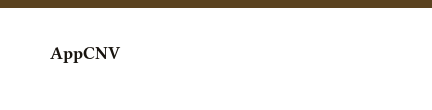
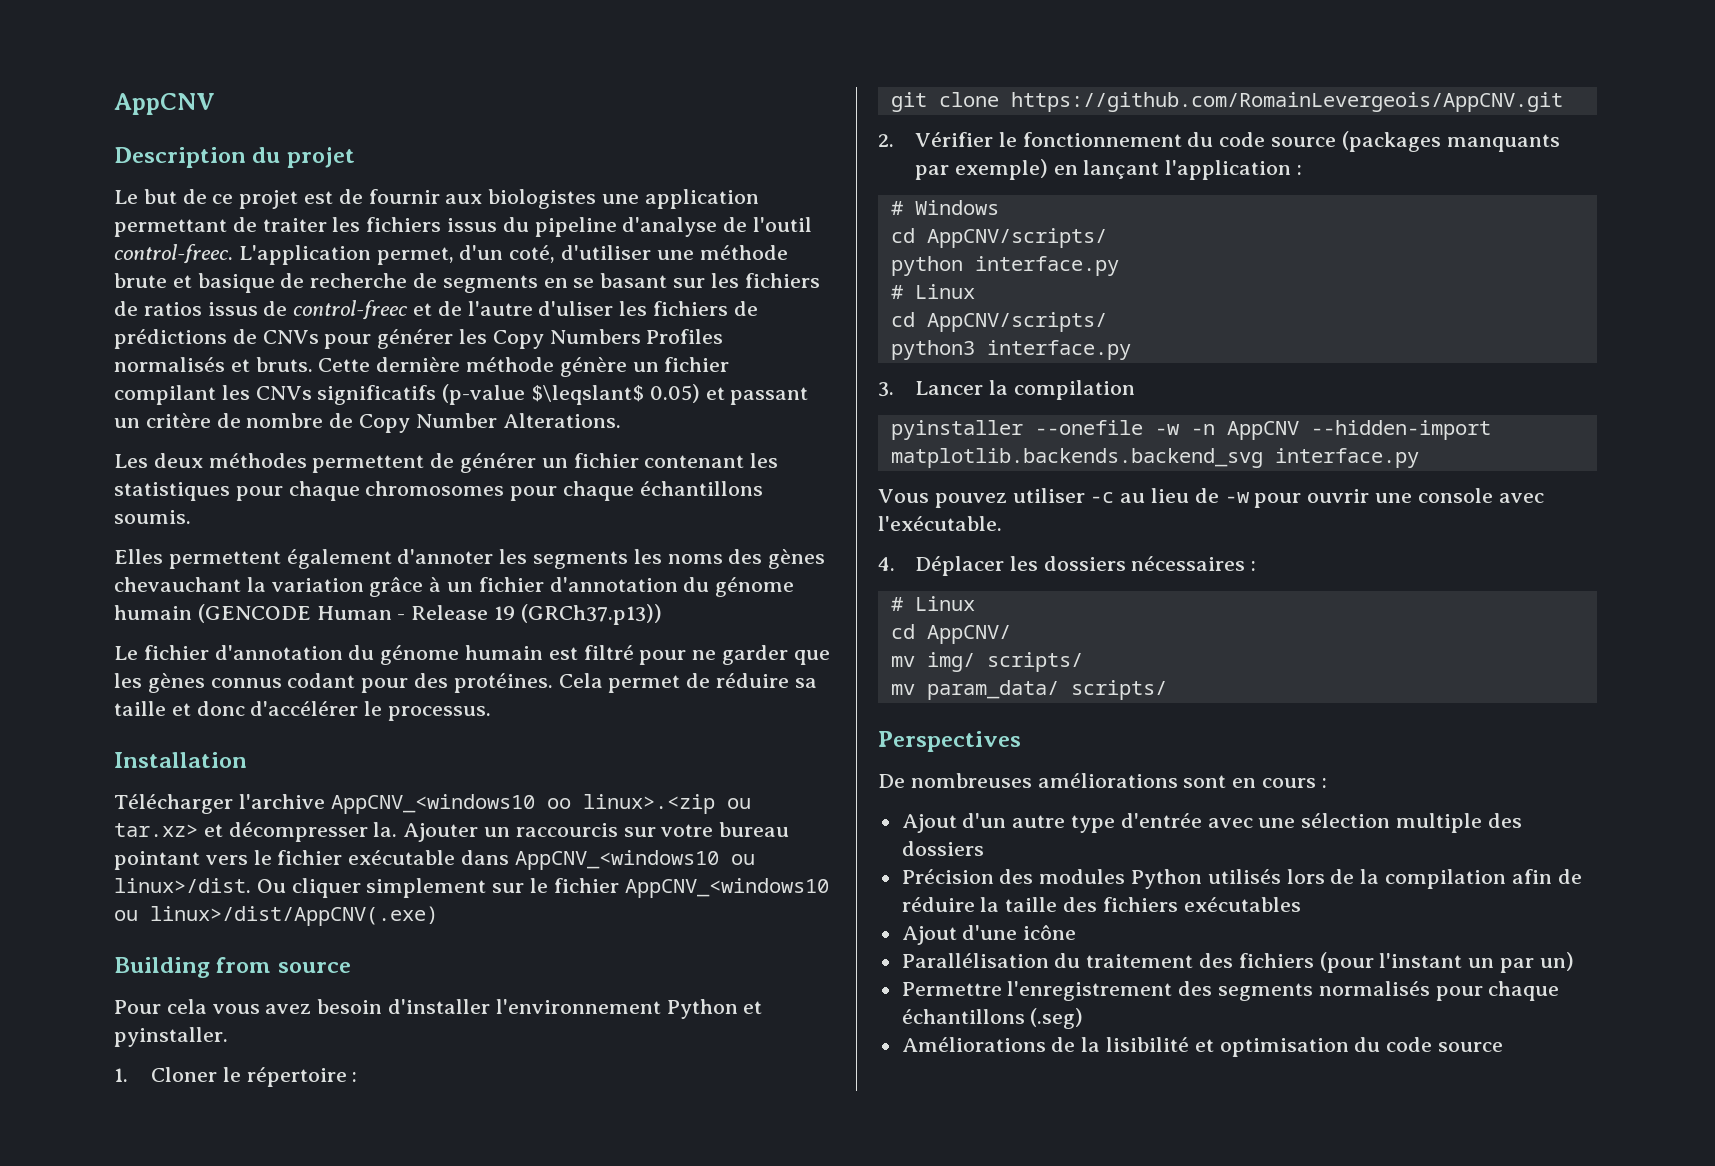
[50,47,121,63] AppCNV -> [114,93,215,115] [114,147,355,168] [114,189,759,209] [114,217,813,237] [114,244,788,265] [114,273,820,293] [114,300,758,320] [114,329,724,349] [114,357,730,377] [114,384,809,405] [114,413,621,433] [114,453,779,473] [114,481,763,501] [114,510,191,524] [114,549,826,569] [114,577,795,597] [114,604,662,625] [114,645,830,665] [114,673,817,693] [114,701,492,721] [114,752,247,768] [114,794,751,814] [114,822,790,842] [114,850,755,870] [114,878,829,898] [114,906,438,926] [114,957,351,978] [114,999,763,1019] [114,1027,228,1047] [114,1067,358,1087] [890,92,1563,112] [878,131,1560,152] [915,159,1303,180] [890,200,999,215] [890,228,1107,248] [890,256,1119,276] [890,284,975,299] [890,312,1107,332] [890,340,1131,360] [878,380,1135,400] [890,420,1491,440] [890,448,1419,468] [878,488,1544,508] [878,516,1002,531] [878,556,1257,576] [890,596,975,611] [890,624,1011,644] [890,652,1083,672] [890,680,1167,700] [878,731,1021,752] [878,773,1327,788] [901,813,1522,833] [901,841,984,856] [901,869,1582,889] [901,897,1301,912] [901,925,1077,945] [901,952,1574,973] [901,981,1560,1001] [901,1008,1084,1029] [901,1037,1504,1057] AppCNV // Description du projet // Le but de ce projet est de fournir aux biologistes une application permettant de traiter les fichiers issus du pipeline d'analyse de l'outil control-freec. L'application permet, d'un coté, d'utiliser une méthode brute et basique de recherche de segments en se basant sur les fichiers de ratios issus de control-freec et de l'autre d'uliser les fichiers de prédictions de CNVs pour générer les Copy Numbers Profiles normalisés et bruts. Cette dernière méthode génère un fichier compilant les CNVs significatifs (p-value $\leqslant$ 0.05) et passant un critère de nombre de Copy Number Alterations. // Les deux méthodes permettent de générer un fichier contenant les statistiques pour chaque chromosomes pour chaque échantillons soumis. // Elles permettent également d'annoter les segments les noms des gènes chevauchant la variation grâce à un fichier d'annotation du génome humain (GENCODE Human - Release 19 (GRCh37.p13)) // Le fichier d'annotation du génome humain est filtré pour ne garder que les gènes connus codant pour des protéines. Cela permet de réduire sa taille et donc d'accélérer le processus. // Installation // Télécharger l'archive AppCNV_<windows10 oo linux>.<zip ou tar.xz> et décompresser la. Ajouter un raccourcis sur votre bureau pointant vers le fichier exécutable dans AppCNV_<windows10 ou linux>/dist. Ou cliquer simplement sur le fichier AppCNV_<windows10 ou linux>/dist/AppCNV(.exe) // Building from source // Pour cela vous avez besoin d'installer l'environnement Python et pyinstaller. // 1. Cloner le répertoire : // git clone https://github.com/RomainLevergeois/AppCNV.git // 2. Vérifier le fonctionnement du code source (packages manquants par exemple) en lançant l'application : // # Windows // cd AppCNV/scripts/ // python interface.py // # Linux // cd AppCNV/scripts/ // python3 interface.py // 3. Lancer la compilation // pyinstaller --onefile -w -n AppCNV --hidden-import matplotlib.backends.backend_svg interface.py // Vous pouvez utiliser -c au lieu de -w pour ouvrir une console avec l'exécutable. // 4. Déplacer les dossiers nécessaires : // # Linux // cd AppCNV/ // mv img/ scripts/ // mv param_data/ scripts/ // Perspectives // De nombreuses améliorations sont en cours : // Ajout d'un autre type d'entrée avec une sélection multiple des dossiers // Précision des modules Python utilisés lors de la compilation afin de réduire la taille des fichiers exécutables // Ajout d'une icône // Parallélisation du traitement des fichiers (pour l'instant un par un) // Permettre l'enregistrement des segments normalisés pour chaque échantillons (.seg) // Améliorations de la lisibilité et optimisation du code source

